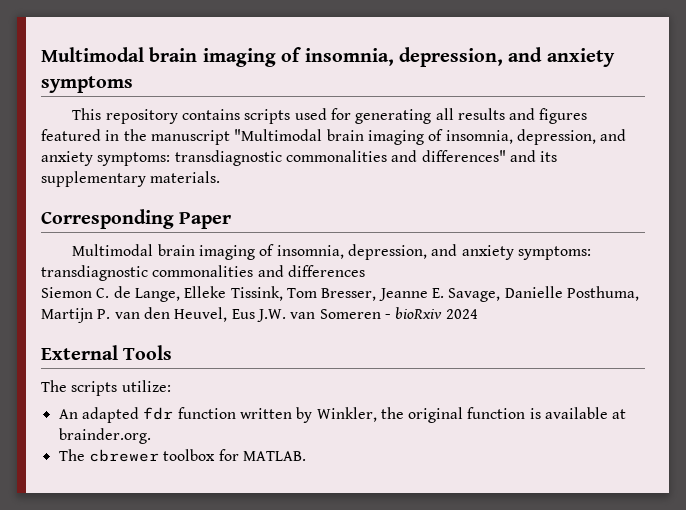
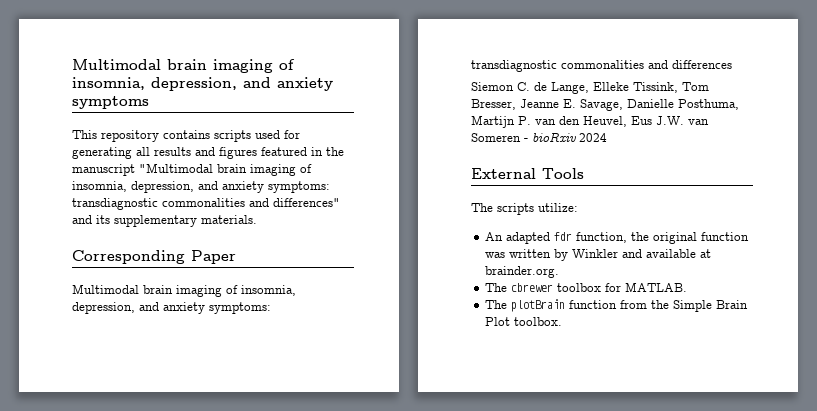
[177,407,541,423] function written by Winkler, the original function is -> [576,232,750,244] [485,249,643,261] function, the original function was written by Winkler and
(306, 456) none -> [485,299,749,312] [485,317,563,326] // The plotBrain function from the Simple Brain Plot toolbox.

